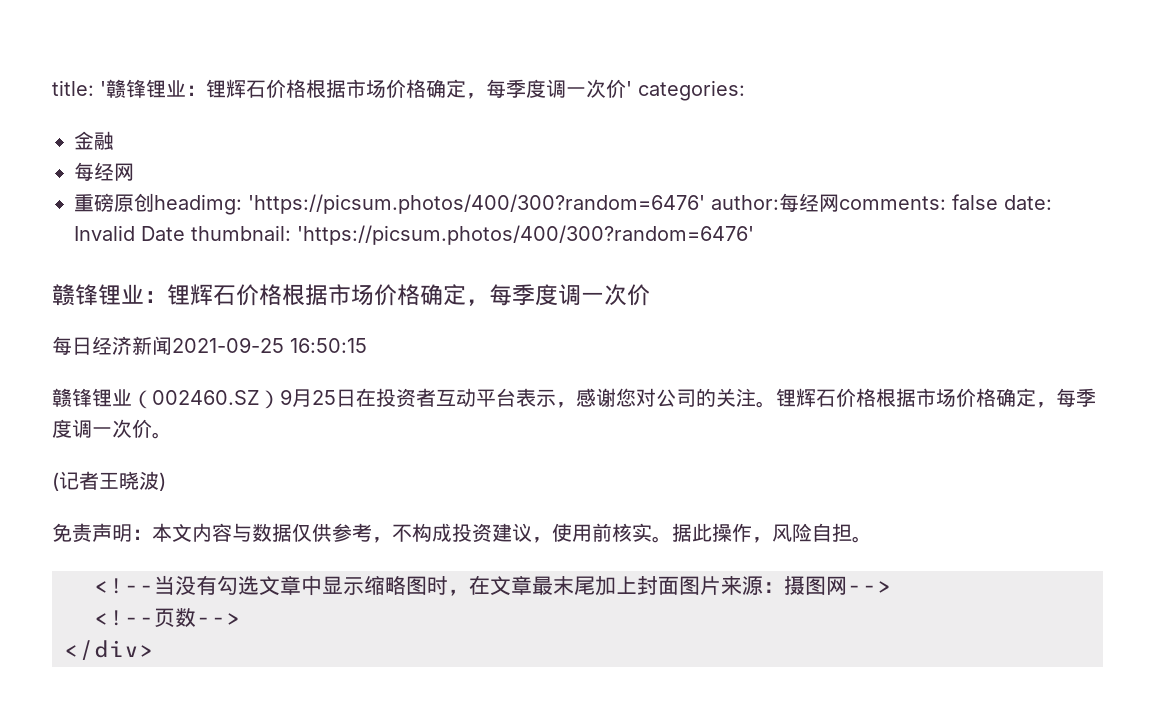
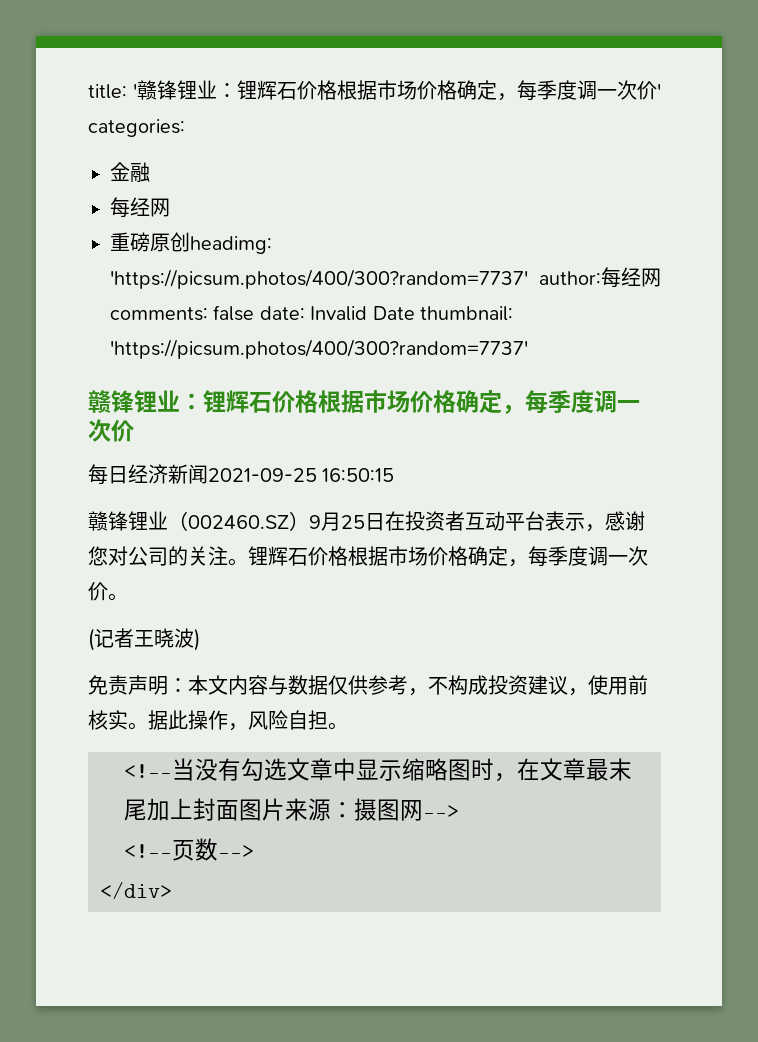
[248,194,705,214] 'https://picsum.photos/400/300?random=6476' -> [110,269,528,289] 'https://picsum.photos/400/300?random=7737'
[297,225,754,245] 'https://picsum.photos/400/300?random=6476' -> [110,339,528,359] 'https://picsum.photos/400/300?random=7737'

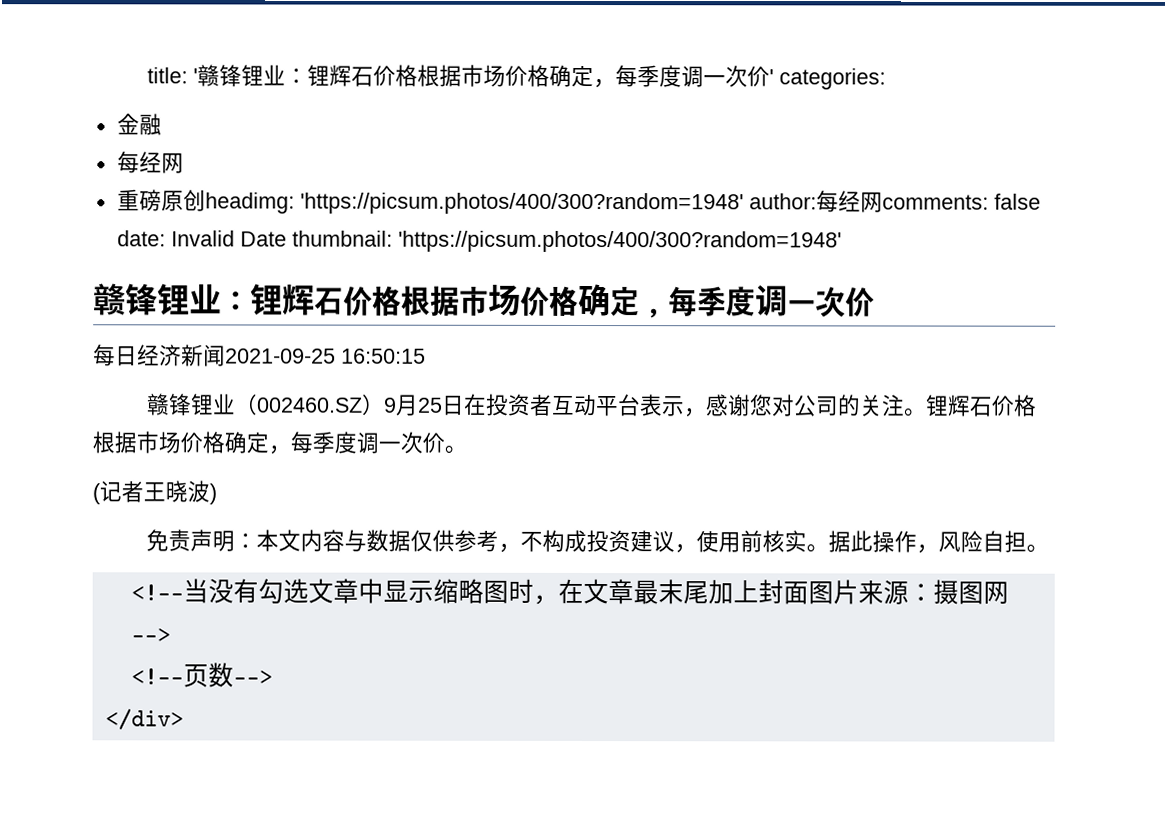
[110,269,528,289] 'https://picsum.photos/400/300?random=7737' -> [299,192,744,215] 'https://picsum.photos/400/300?random=1948'
[110,339,528,359] 'https://picsum.photos/400/300?random=7737' -> [397,230,842,253] 'https://picsum.photos/400/300?random=1948'

